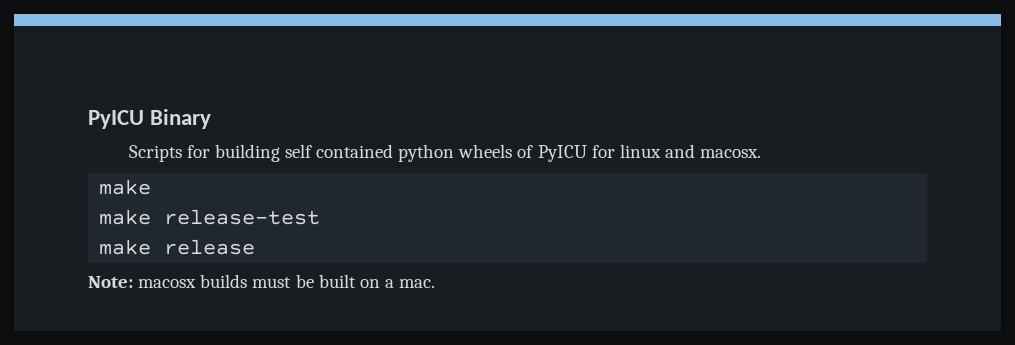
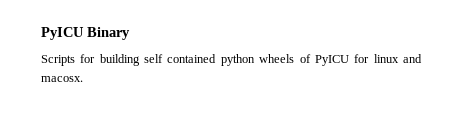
[99,179,152,195] [99,209,321,225] [99,239,256,255] [88,274,436,288] // make // make release-test // make release // Note: macosx builds must be built on a mac. -> (83, 79) none

